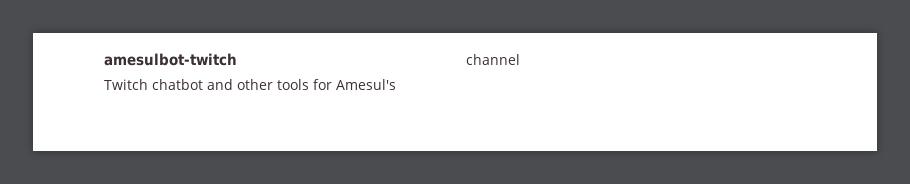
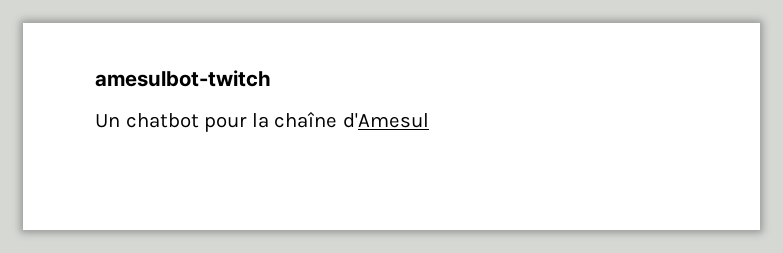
[104,79,396,90] [466,54,520,65] Twitch chatbot and other tools for Amesul's channel -> [95,111,429,132] Un chatbot pour la chaîne d'Amesul

